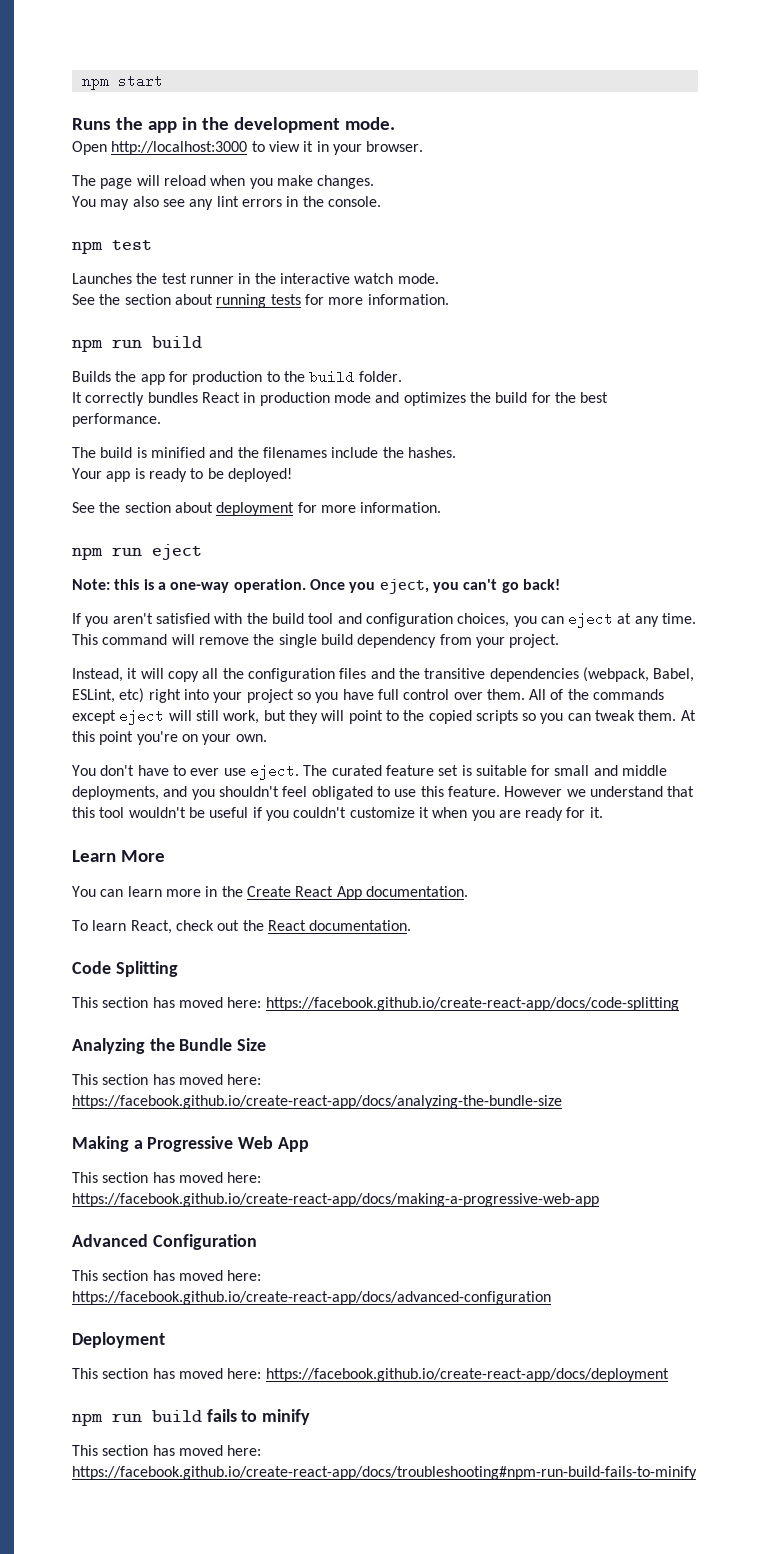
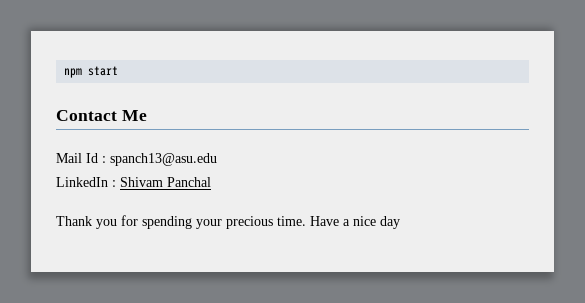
[72,117,395,133] [72,141,424,155] [72,175,375,189] [72,196,381,210] [72,240,152,254] [72,273,439,284] [72,294,449,308] [72,336,202,352] [72,370,402,385] [72,392,609,406] [72,413,161,427] [72,447,456,458] [72,468,292,482] [72,502,442,516] [72,544,202,560] [72,579,560,594] [72,612,697,628] [72,634,560,648] [72,667,695,682] [72,688,665,703] [72,709,696,725] [72,731,267,745] [72,764,668,780] [72,786,695,800] [72,807,603,821] [72,850,165,862] [72,886,468,900] [72,920,412,934] [72,961,178,977] [72,997,679,1011] [72,1038,267,1054] [72,1074,262,1085] [72,1095,562,1109] [72,1136,309,1152] [72,1172,262,1183] [72,1193,599,1207] [72,1234,257,1250] [72,1270,262,1281] [72,1291,551,1305] [72,1332,165,1348] [72,1368,669,1382] [72,1409,311,1426] [72,1445,262,1456] [72,1466,697,1480] Runs the app in the development mode. // Open http://localhost:3000 to view it in your browser. // The page will reload when you make changes. // You may also see any lint errors in the console. // npm test // Launches the test runner in the interactive watch mode. // See the section about running tests for more information. // npm run build // Builds the app for production to the build folder. // It correctly bundles React in production mode and optimizes the build for the best performance. // The build is minified and the filenames include the hashes. // Your app is ready to be deployed! // See the section about deployment for more information. // npm run eject // Note: this is a one-way operation. Once you eject, you can't go back! // If you aren't satisfied with the build tool and configuration choices, you can eject at any time. This command will remove the single build dependency from your project. // Instead, it will copy all the configuration files and the transitive dependencies (webpack, Babel, ESLint, etc) right into your project so you have full control over them. All of the commands except eject will still work, but they will point to the copied scripts so you can tweak them. At this point you're on your own. // You don't have to ever use eject. The curated feature set is suitable for small and middle deployments, and you shouldn't feel obligated to use this feature. However we understand that this tool wouldn't be useful if you couldn't customize it when you are ready for it. // Learn More // You can learn more in the Create React App documentation. // To learn React, check out the React documentation. // Code Splitting // This section has moved here: https://facebook.github.io/create-react-app/docs/code-splitting // Analyzing the Bundle Size // This section has moved here: https://facebook.github.io/create-react-app/docs/analyzing-the-bundle-size // Making a Progressive Web App // This section has moved here: https://facebook.github.io/create-react-app/docs/making-a-progressive-web-app // Advanced Configuration // This section has moved here: https://facebook.github.io/create-react-app/docs/advanced-configuration // Deployment // This section has moved here: https://facebook.github.io/create-react-app/docs/deployment // npm run build fails to minify // This section has moved here: https://facebook.github.io/create-react-app/docs/troubleshooting#npm-run-build-fails-to-minify -> [56,110,147,121] [56,153,217,166] [56,177,211,187] [56,215,400,229] Contact Me // Mail Id : spanch13@asu.edu // LinkedIn : Shivam Panchal // Thank you for spending your precious time. Have a nice day

